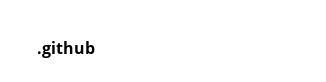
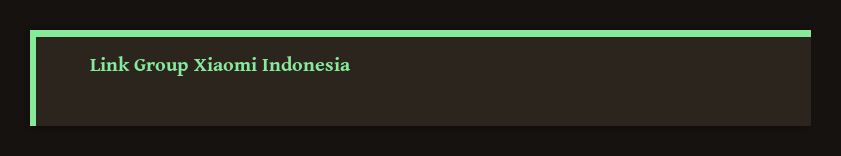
[37,41,95,58] .github -> [90,56,352,76] Link Group Xiaomi Indonesia

